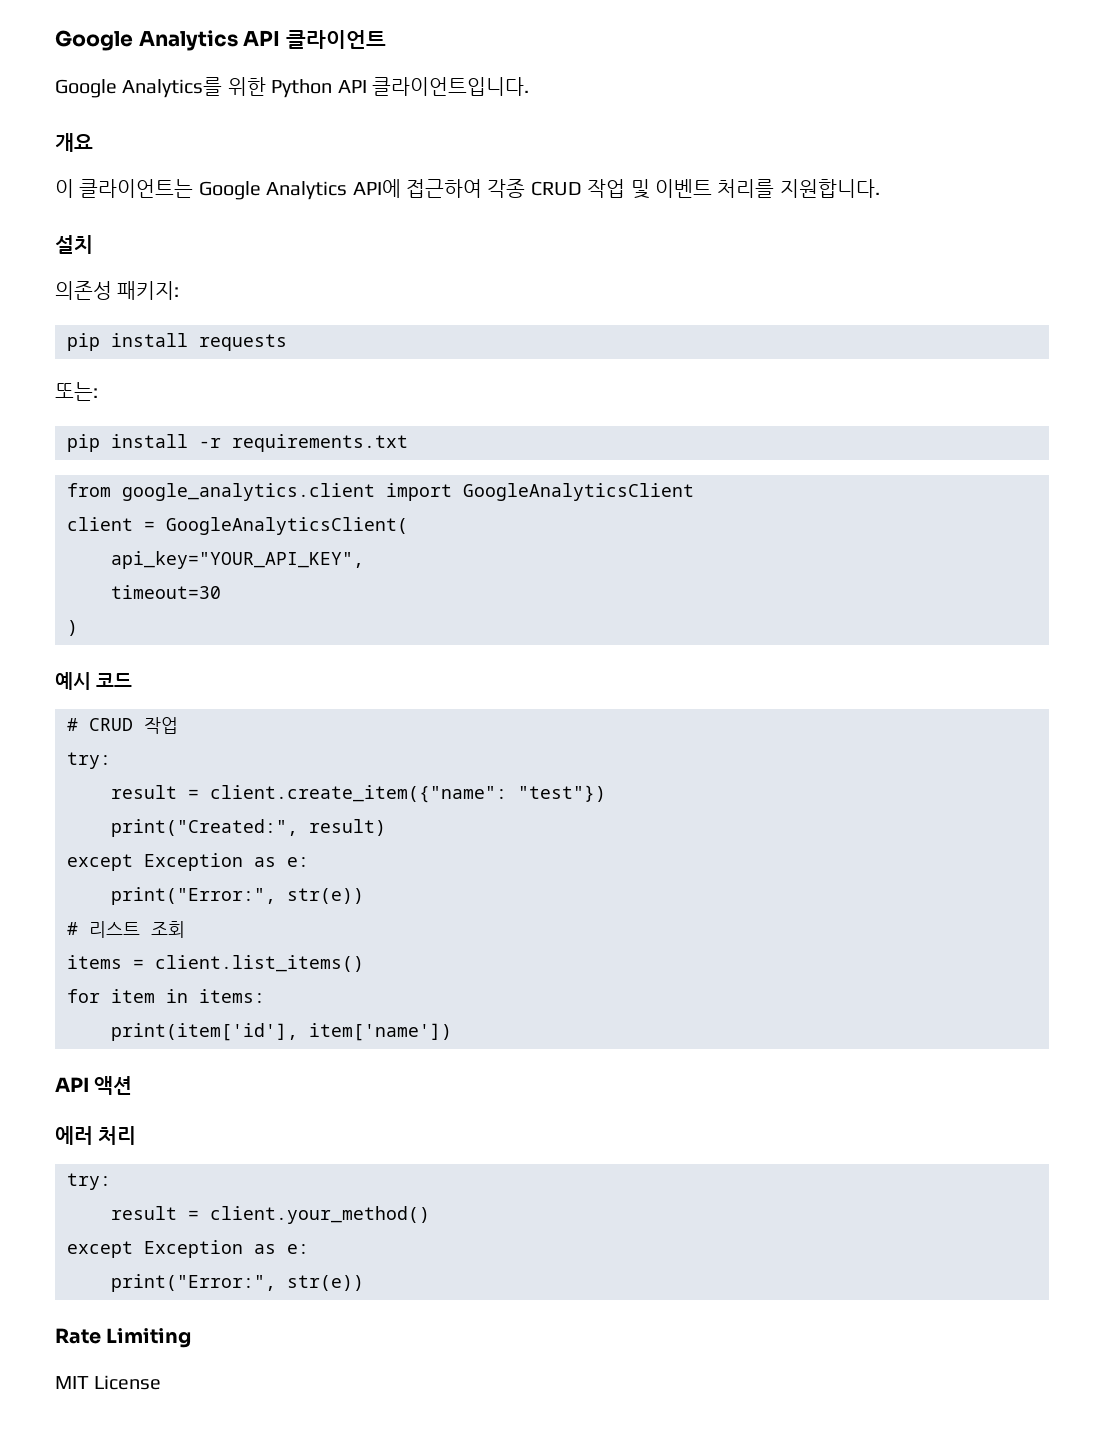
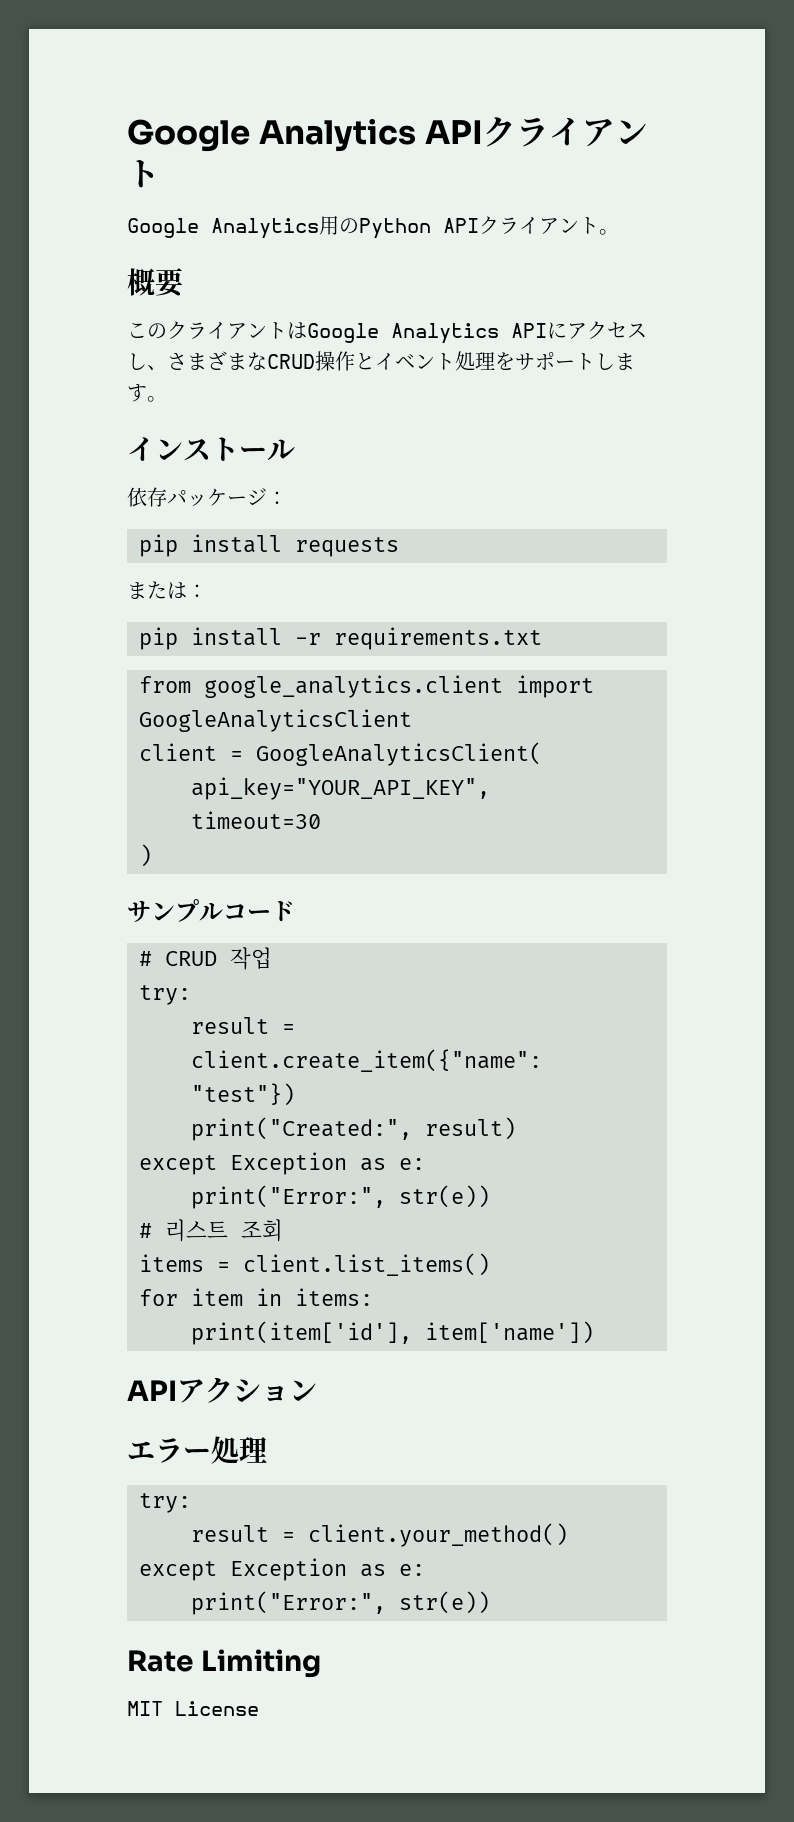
[55,30,386,51] [55,77,529,98] [55,133,93,152] [55,179,880,200] [55,235,93,254] [55,281,180,300] Google Analytics API 클라이언트 // Google Analytics를 위한 Python API 클라이언트입니다. // 개요 // 이 클라이언트는 Google Analytics API에 접근하여 각종 CRUD 작업 및 이벤트 처리를 지원합니다. // 설치 // 의존성 패키지: -> [127,117,648,152] [127,160,160,188] [127,216,619,239] [127,268,184,297] [127,321,647,344] [127,351,635,371] [127,384,167,402] [127,437,295,461] [127,487,287,507] Google Analytics APIクライアント // Google Analytics用のPython APIクライアント。 // 概要 // このクライアントはGoogle Analytics APIにアクセスし、さまざまなCRUD操作とイベント処理をサポートします。 // インストール // 依存パッケージ：
[55,382,98,401] 또는: -> [127,581,207,599] または：
[55,672,132,690] 예시 코드 -> [127,899,295,922] サンプルコード
[94,1076,133,1095] [55,1126,137,1145] 액션 // 에러 처리 -> [177,1377,317,1403] [127,1436,267,1464] アクション // エラー処理

